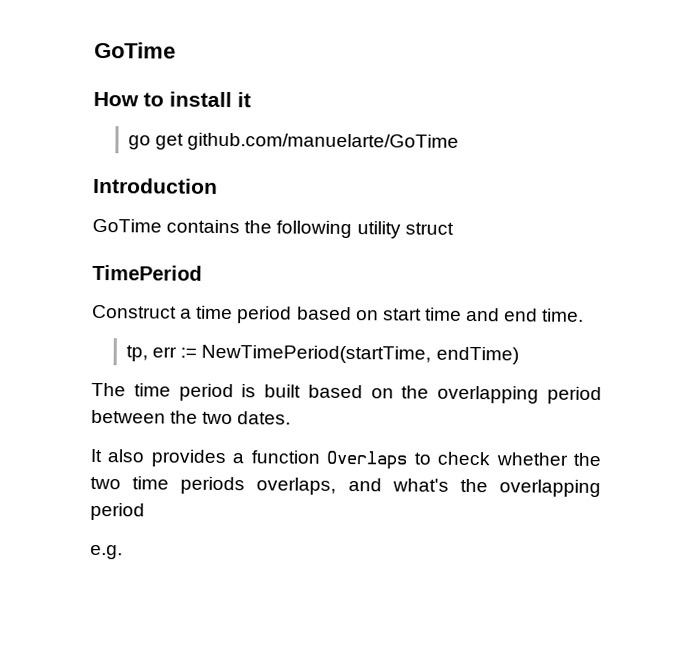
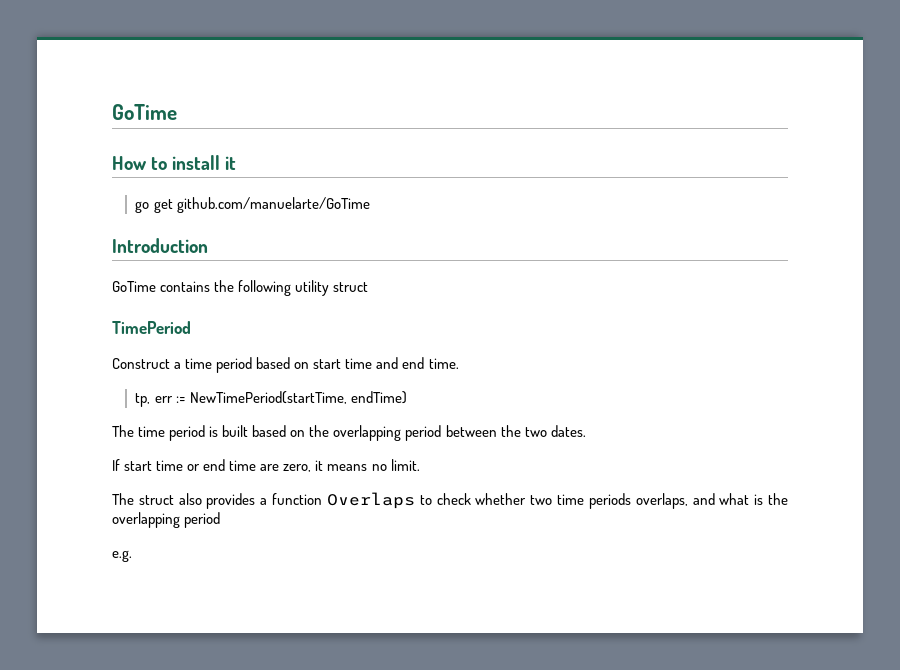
[90,448,102,463] It -> [112,459,420,472] [112,493,174,505] If start time or end time are zero, it means no limit. // The struct
[573,452,601,467] the -> (527, 499) none
[391,478,449,492] what's -> [719,493,764,505] what is

